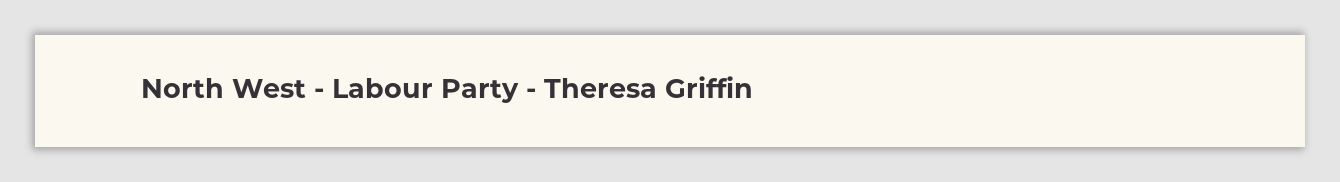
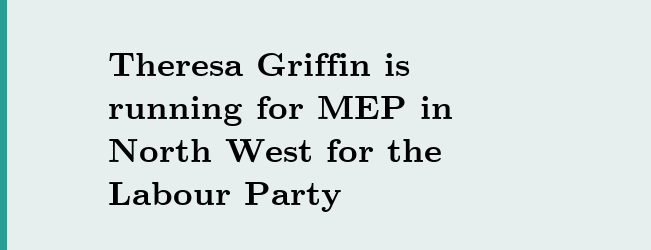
[141,76,753,103] North West - Labour Party - Theresa Griffin -> [108,53,410,76] [108,95,453,126] [108,139,442,163] [108,182,342,212] Theresa Griffin is running for MEP in North West for the Labour Party

